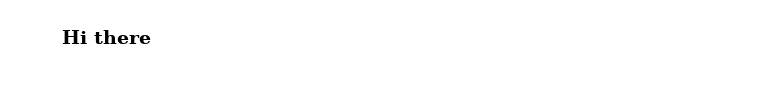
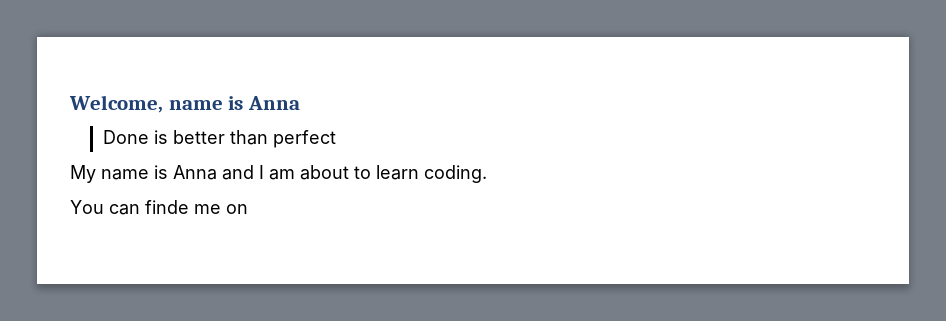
[62,30,151,44] Hi there -> [69,95,300,113] [102,130,336,148] [70,165,487,183] [70,200,248,215] Welcome, name is Anna // Done is better than perfect // My name is Anna and I am about to learn coding. // You can finde me on

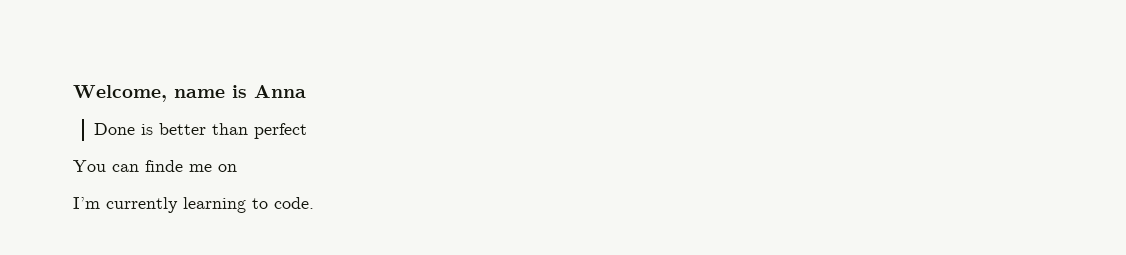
[70,165,487,183] // My name is Anna and I am about to learn coding. -> (307, 131) none
(248, 209) none -> [73,197,314,213] // I’m currently learning to code.

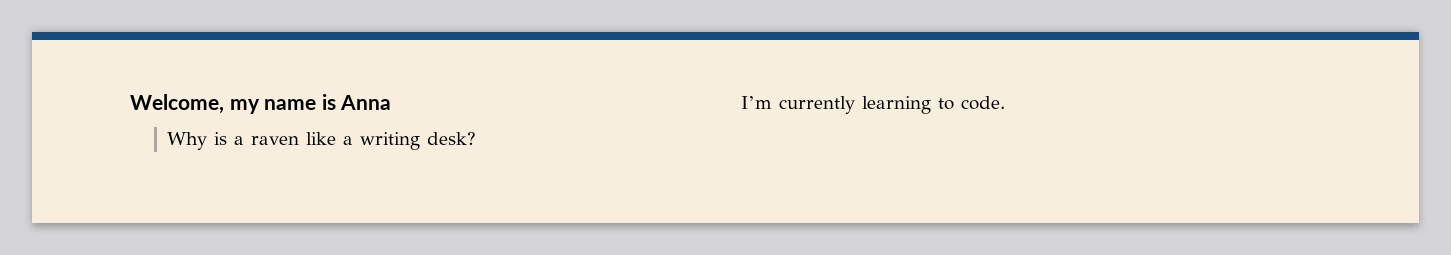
(167, 93) none -> [229,99,260,114] my
[93,123,307,139] [73,160,237,172] Done is better than perfect // You can finde me on -> [167,132,477,150] Why is a raven like a writing desk?

